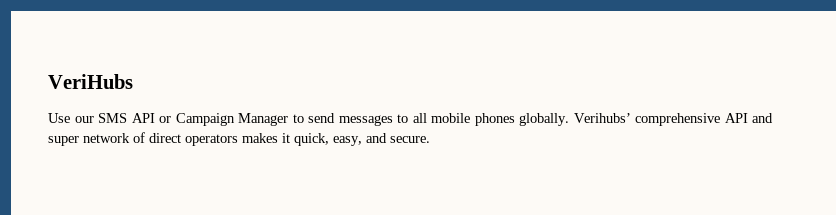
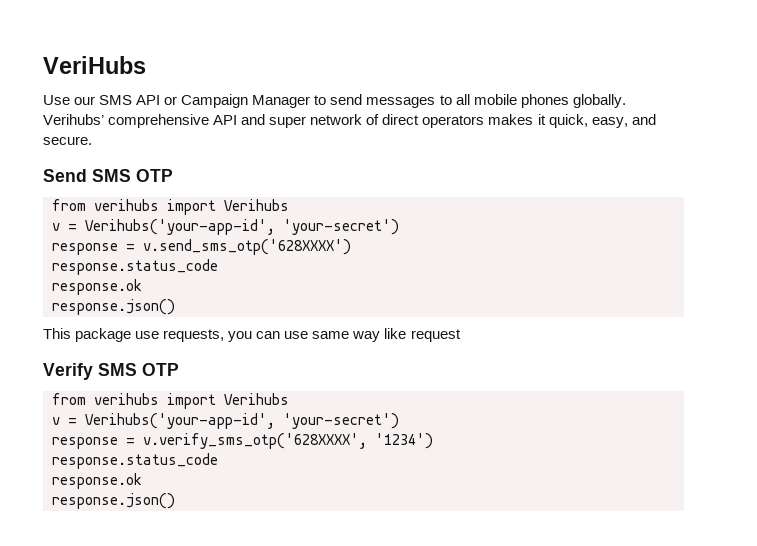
(430, 139) none -> [43,169,173,182] [52,199,289,215] [52,219,399,235] [52,239,351,255] [52,259,218,275] [52,279,142,295] [52,299,175,315] [43,328,461,342] [43,363,179,380] [52,393,289,409] [52,413,399,429] [52,433,433,449] [52,453,218,469] [52,473,142,489] [52,493,175,509] // Send SMS OTP // from verihubs import Verihubs // v = Verihubs('your-app-id', 'your-secret') // response = v.send_sms_otp('628XXXX') // response.status_code // response.ok // response.json() // This package use requests, you can use same way like request // Verify SMS OTP // from verihubs import Verihubs // v = Verihubs('your-app-id', 'your-secret') // response = v.verify_sms_otp('628XXXX', '1234') // response.status_code // response.ok // response.json()

